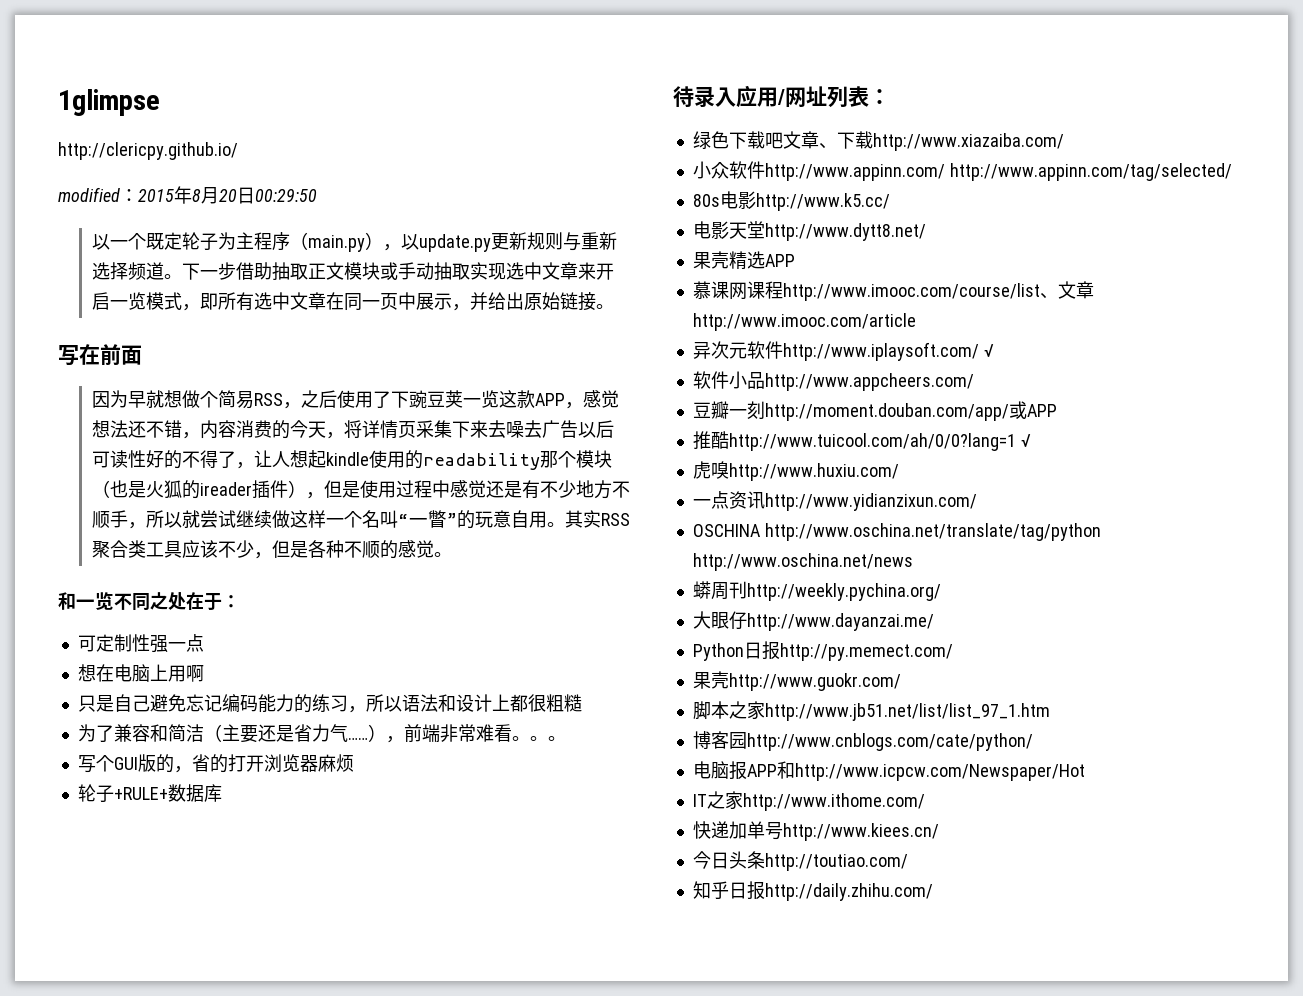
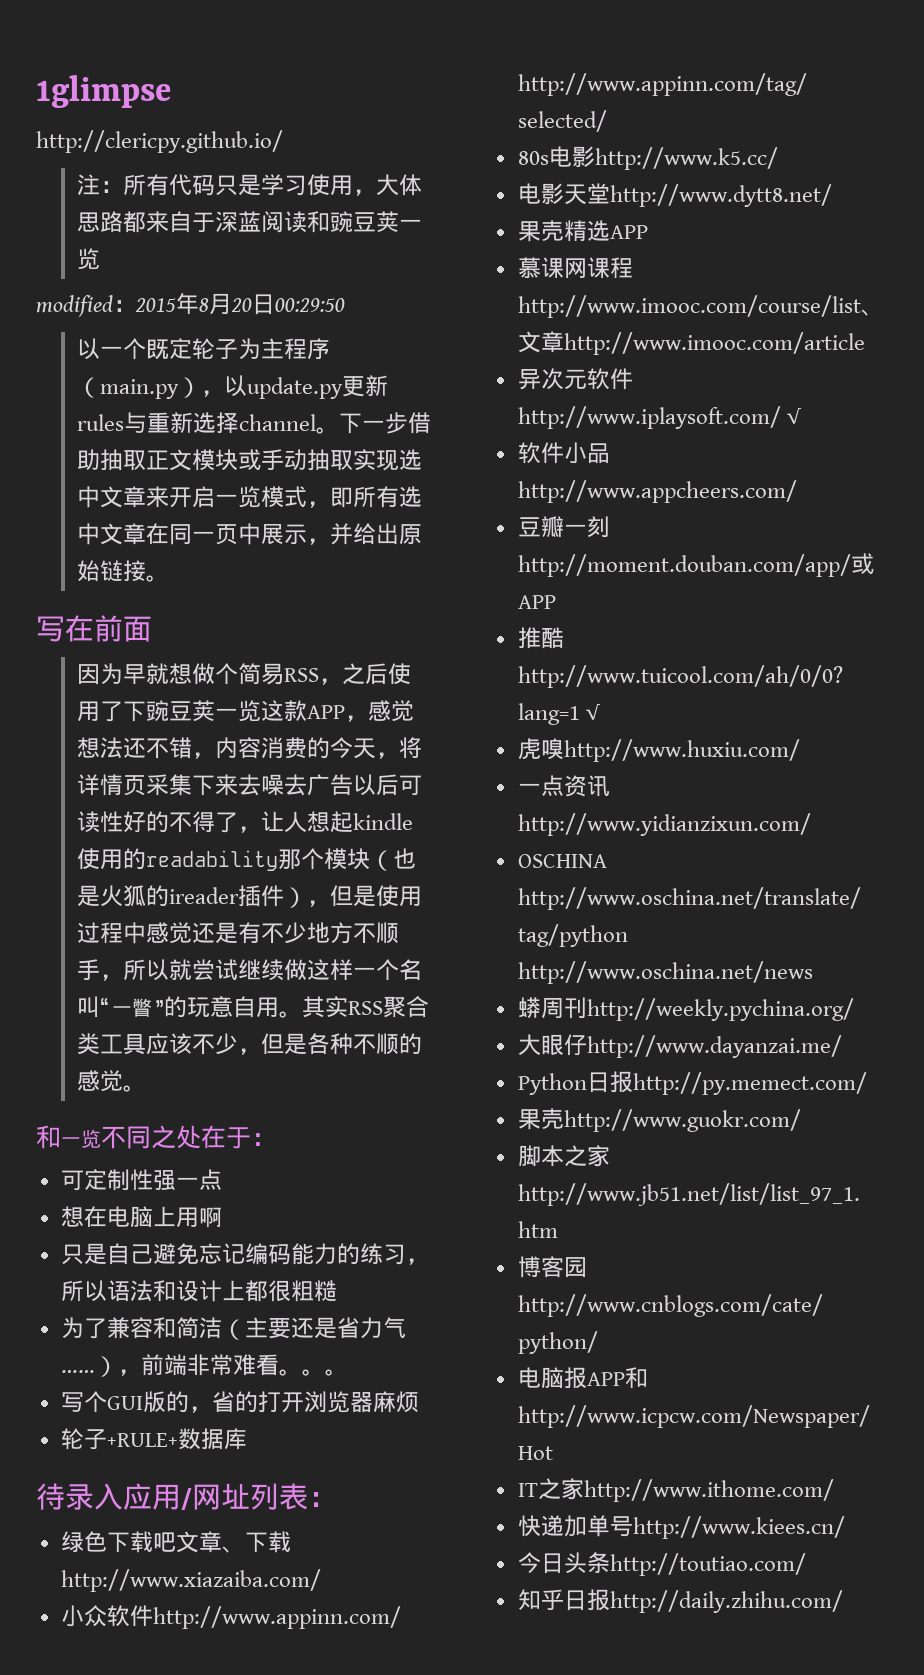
(238, 151) none -> [76,174,422,196] [76,211,422,233] [76,248,100,270] // 注：所有代码只是学习使用，大体思路都来自于深蓝阅读和豌豆荚一览
[526,232,563,250] 规则 -> [76,414,124,431] rules
[127,262,164,280] 频道 -> [238,414,316,431] channel

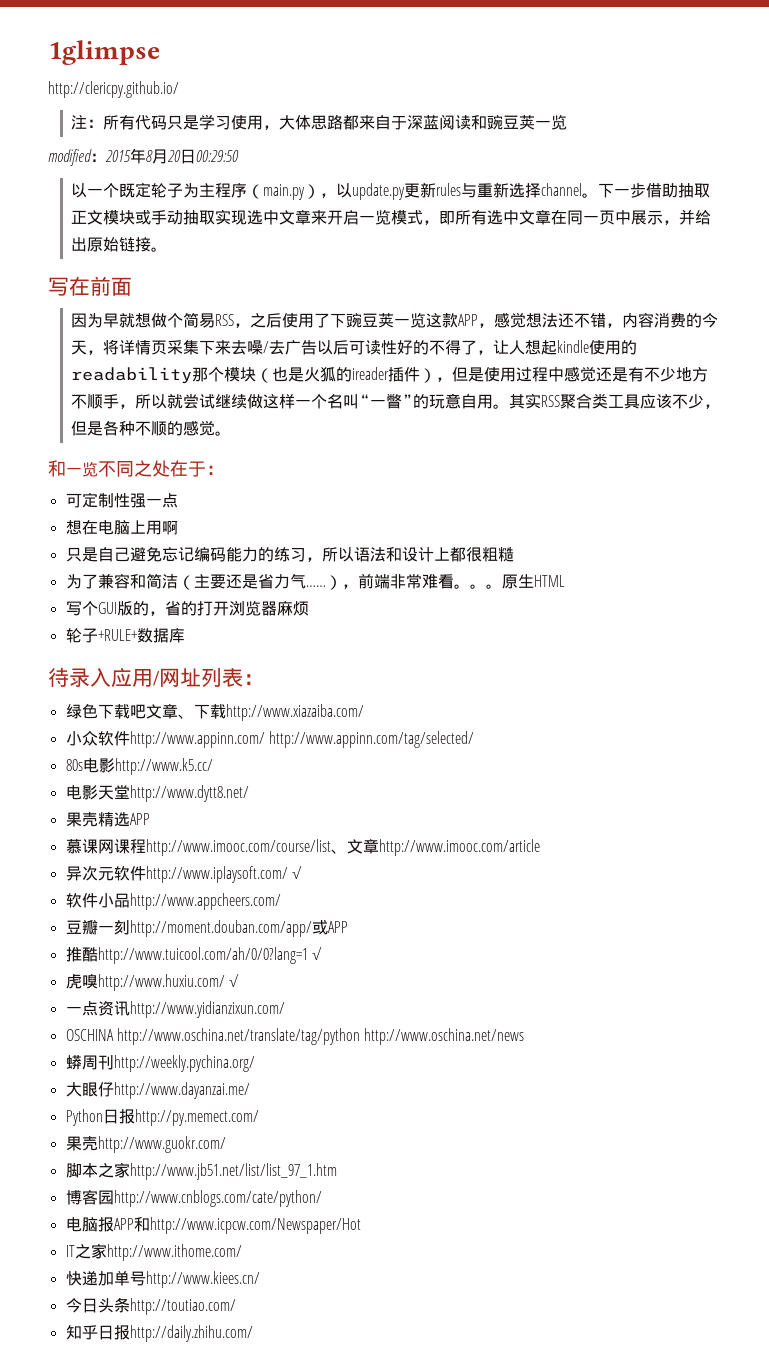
(284, 785) none -> [263,341,270,353] /
(348, 1372) none -> [501,574,565,589] 原生HTML
(800, 750) none -> [228,974,239,987] √

